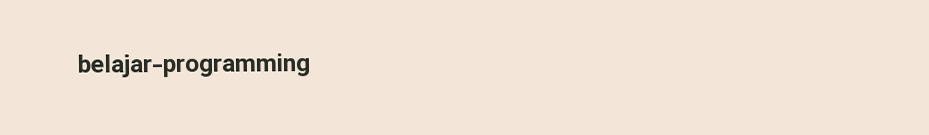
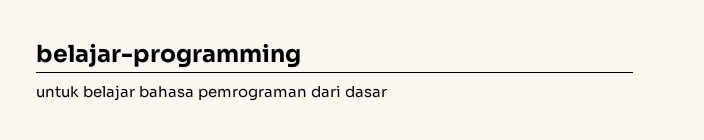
(311, 65) none -> [36,85,388,101] // untuk belajar bahasa pemrograman dari dasar

